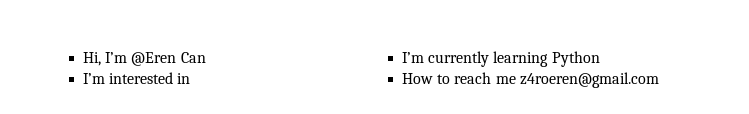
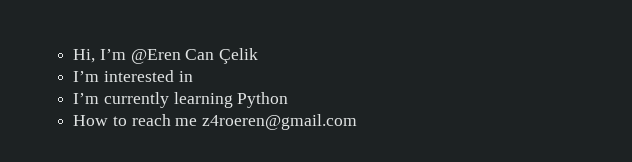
(206, 57) none -> [219,48,259,64] Çelik

